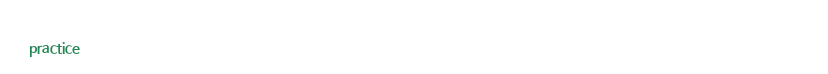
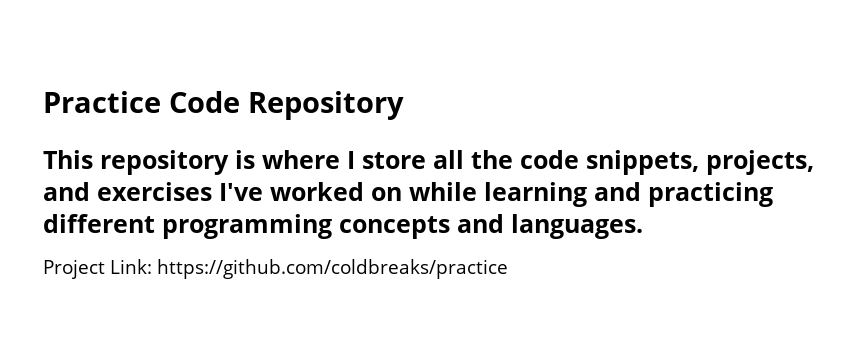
[29,42,80,57] practice -> [43,91,404,120] [43,150,814,175] [43,182,773,207] [43,214,643,239] [43,259,508,279] Practice Code Repository // This repository is where I store all the code snippets, projects, and exercises I've worked on while learning and practicing different programming concepts and languages. // Project Link: https://github.com/coldbreaks/practice

